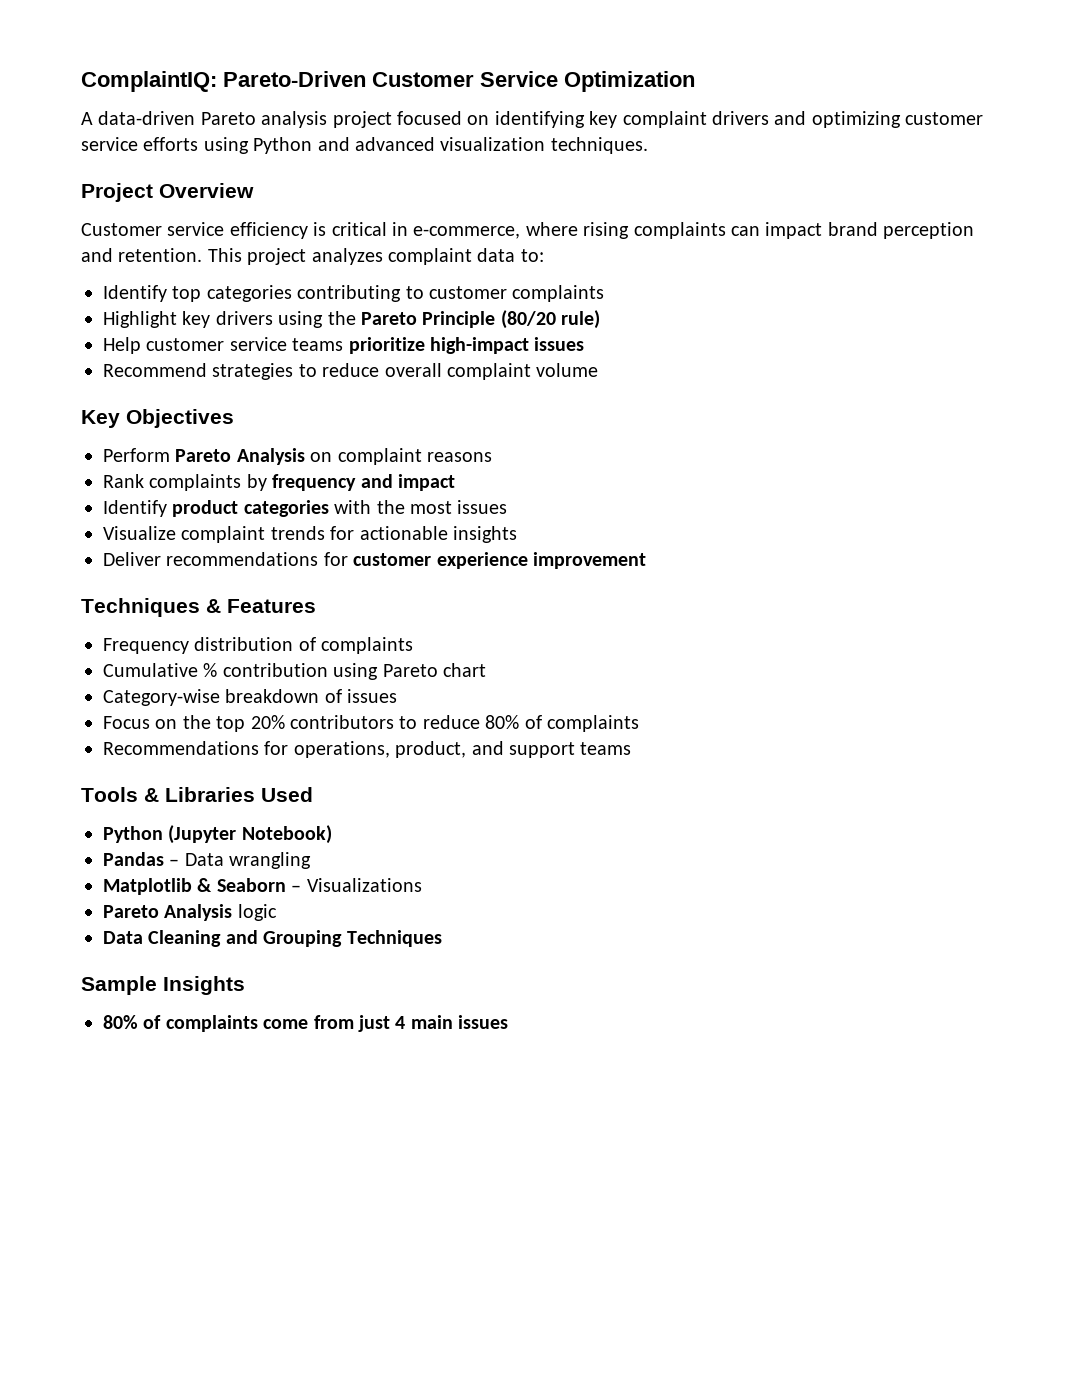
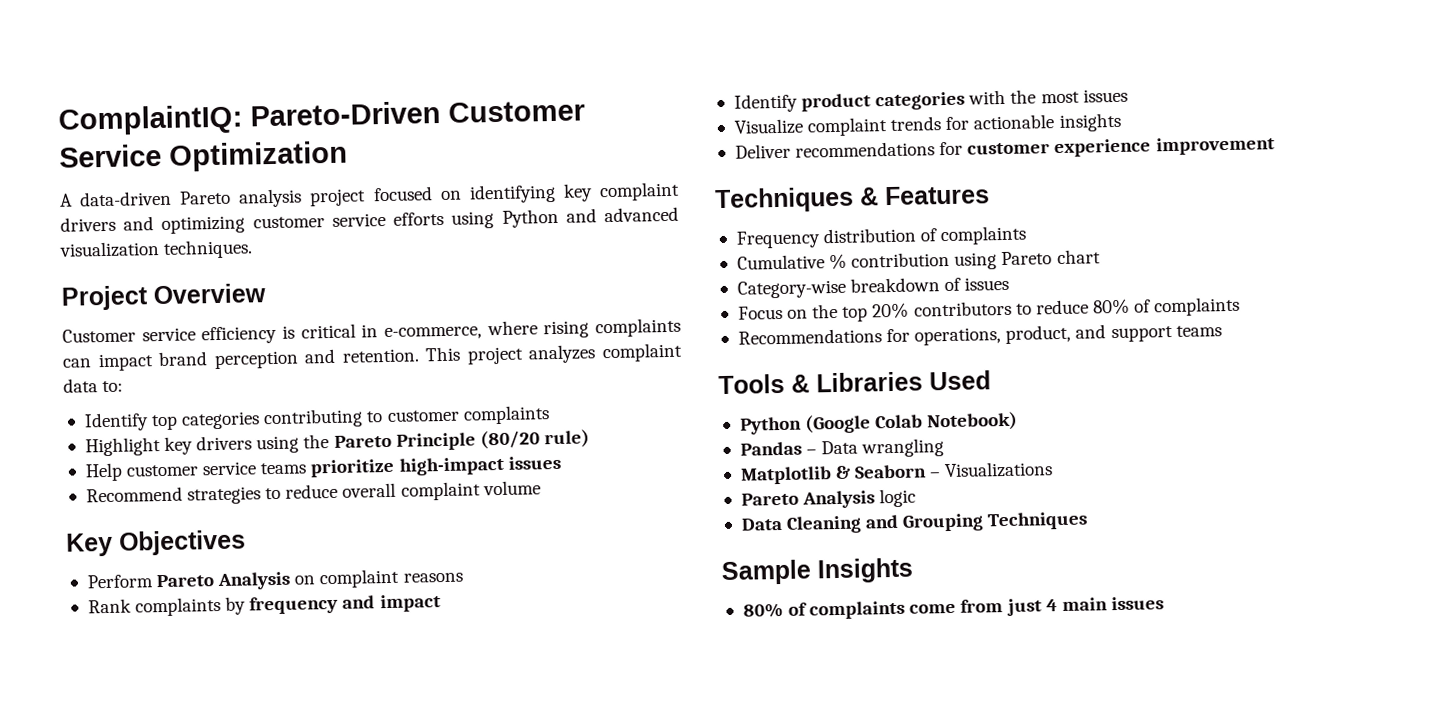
[168,825,237,844] (Jupyter -> [805,414,924,434] (Google Colab

